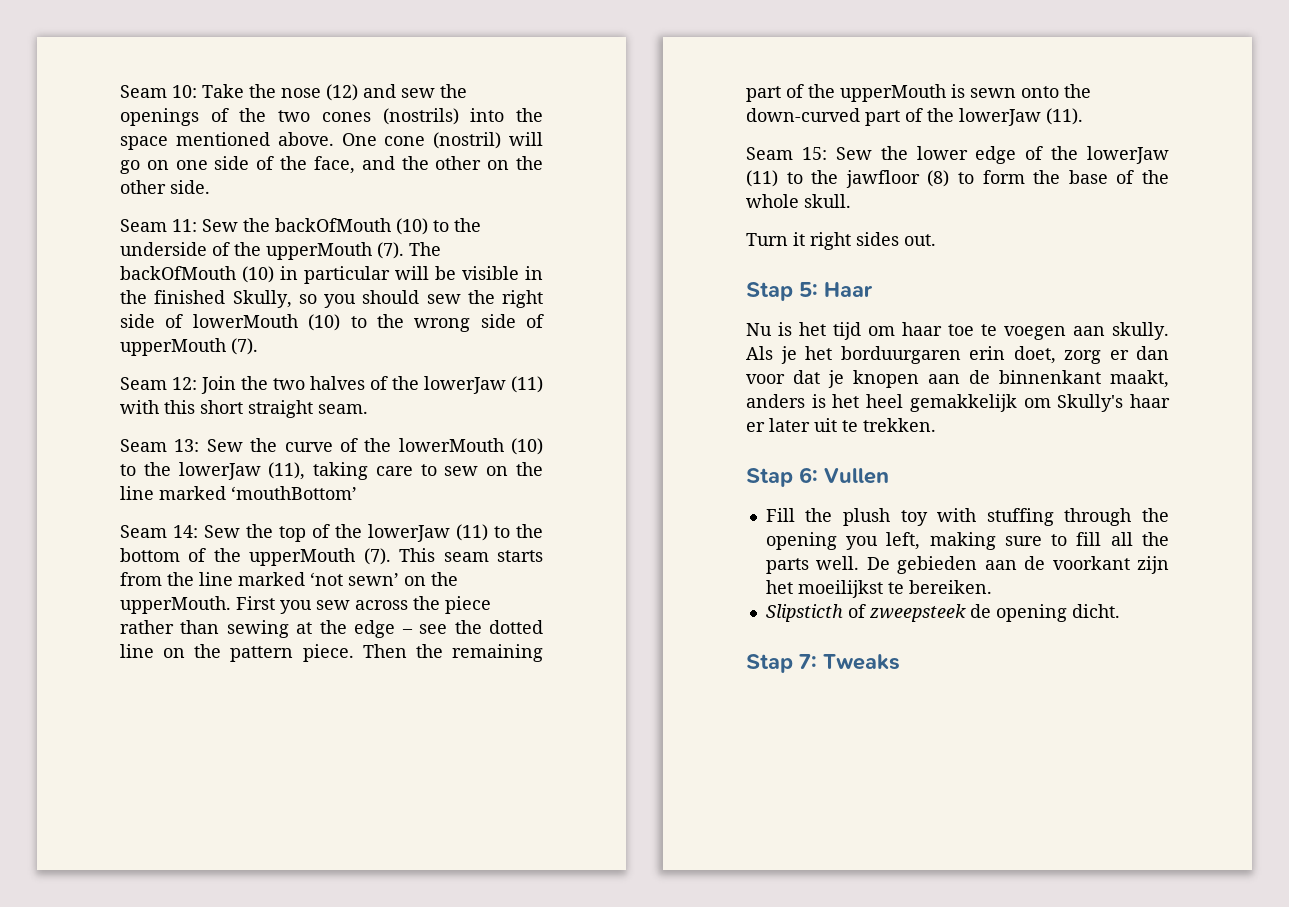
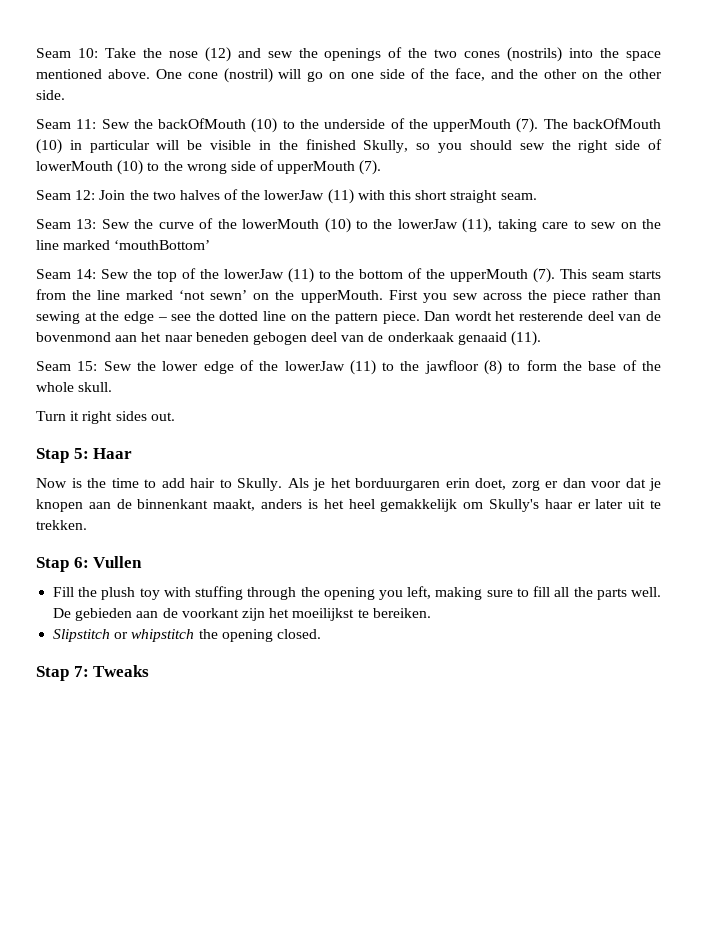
[362,644,543,662] [746,84,1091,102] [746,108,1041,126] Then the remaining part of the upperMouth is sewn onto the down-curved part of the lowerJaw -> [424,311,662,321] [36,332,507,345] Dan wordt het resterende deel van de bovenmond aan het naar beneden gebogen deel van de onderkaak genaaid
[746,322,1169,340] Nu is het tijd om haar toe te voegen aan skully. -> [36,478,282,491] Now is the time to add hair to Skully.
[765,604,1120,622] Slipsticth of zweepsteek de opening dicht. -> [53,629,321,642] Slipstitch or whipstitch the opening closed.

